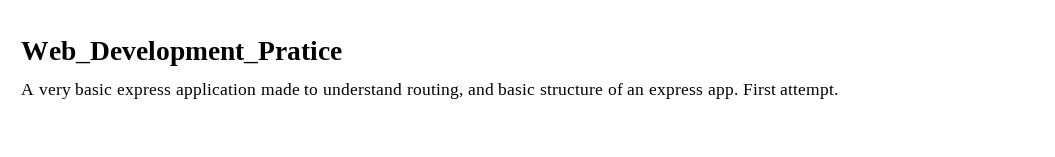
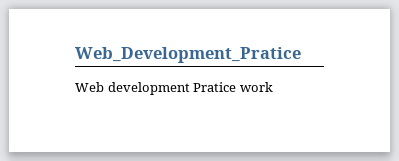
[21,83,839,99] A very basic express application made to understand routing, and basic structure of an express app. First attempt. -> [75,82,273,95] Web development Pratice work

